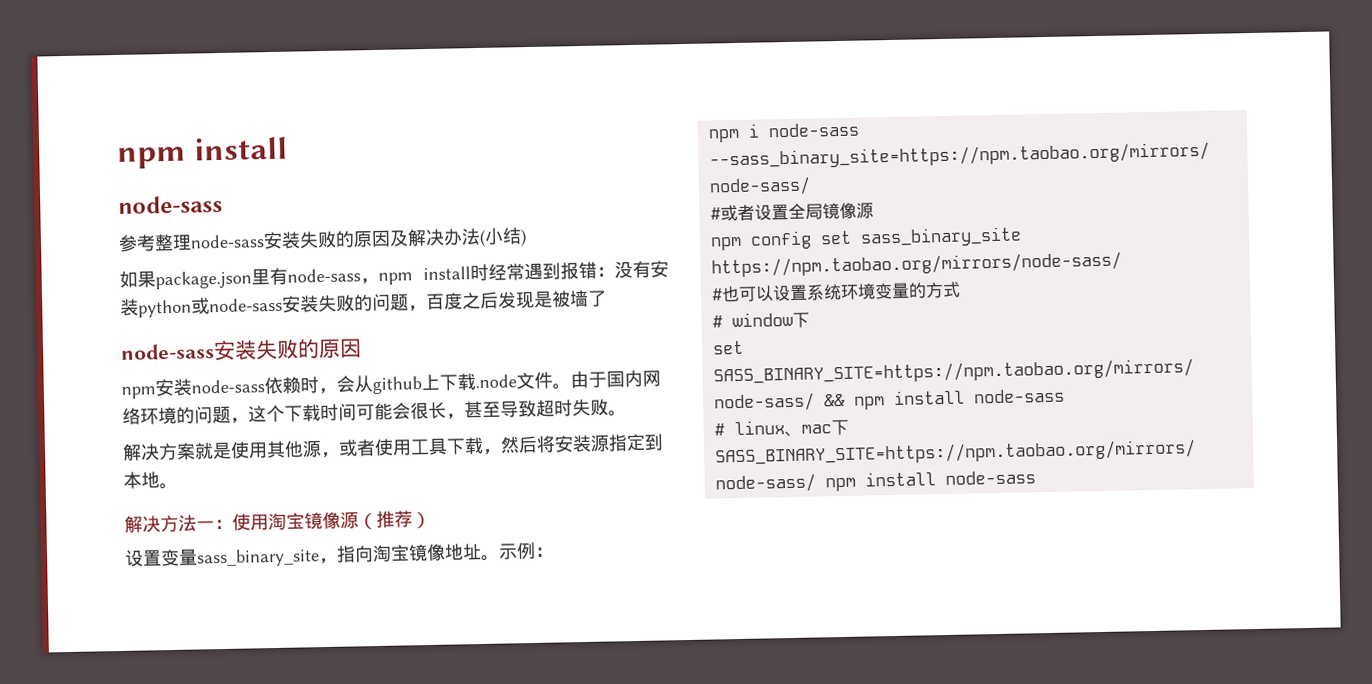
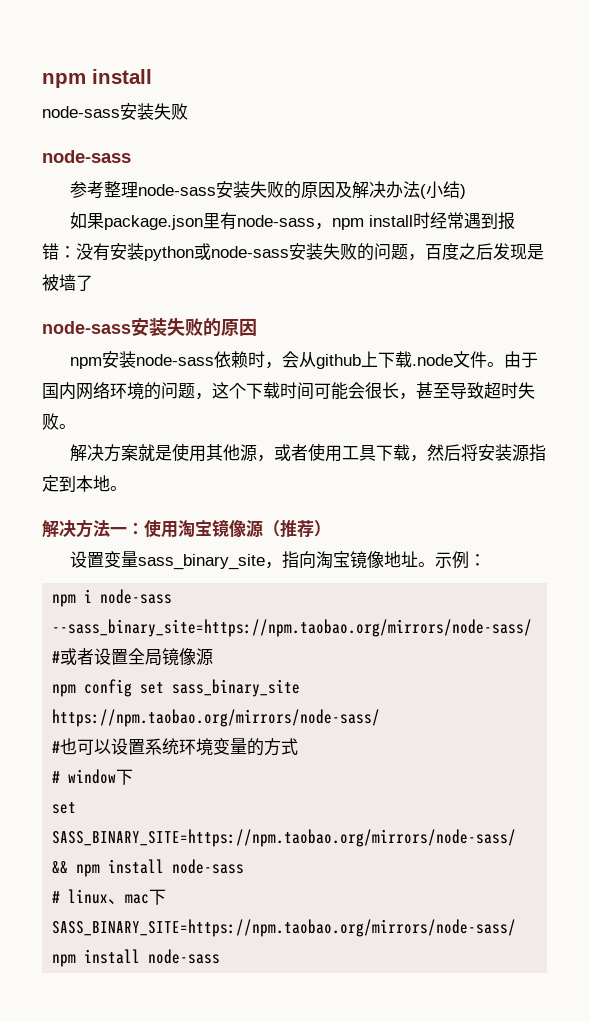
[117,136,288,169] npm install -> [42,69,152,88] [42,103,188,120] npm install // node-sass安装失败

